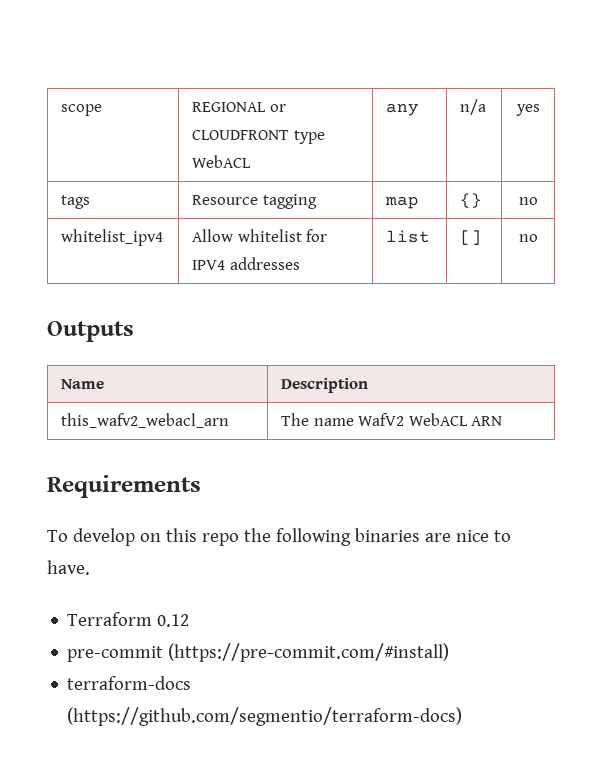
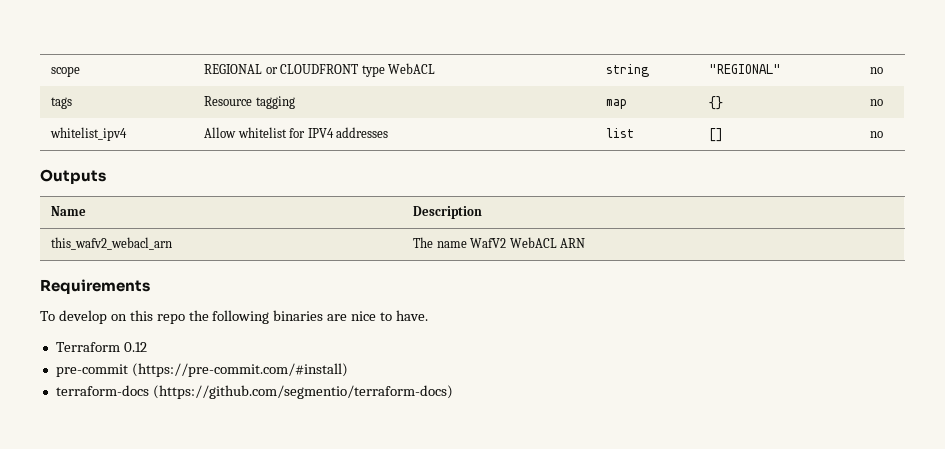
[386,103,420,116] [460,99,487,115] [515,104,540,116] any | n/a | yes -> [606,64,650,77] [709,64,782,74] [869,67,883,74] string | "REGIONAL" | no

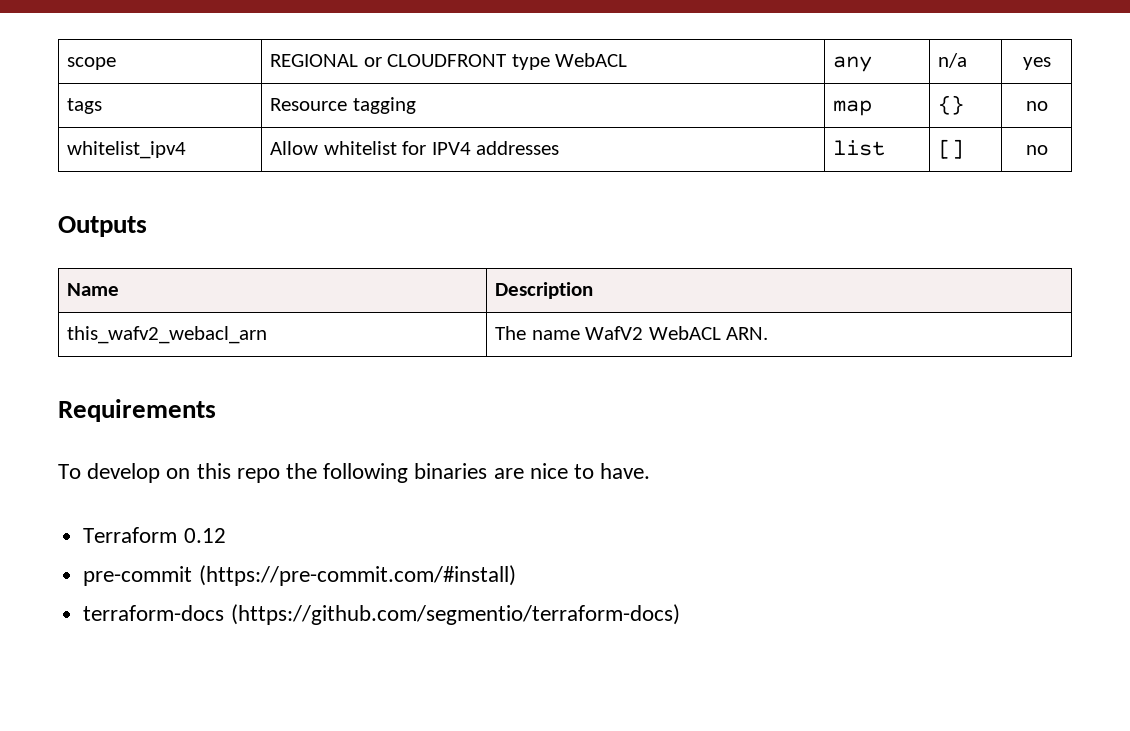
[606,64,650,77] [709,64,782,74] [869,67,883,74] string | "REGIONAL" | no -> [833,56,873,72] [938,53,968,68] [1022,57,1051,70] any | n/a | yes
[560,238,586,248] ARN -> [726,327,769,340] ARN.

